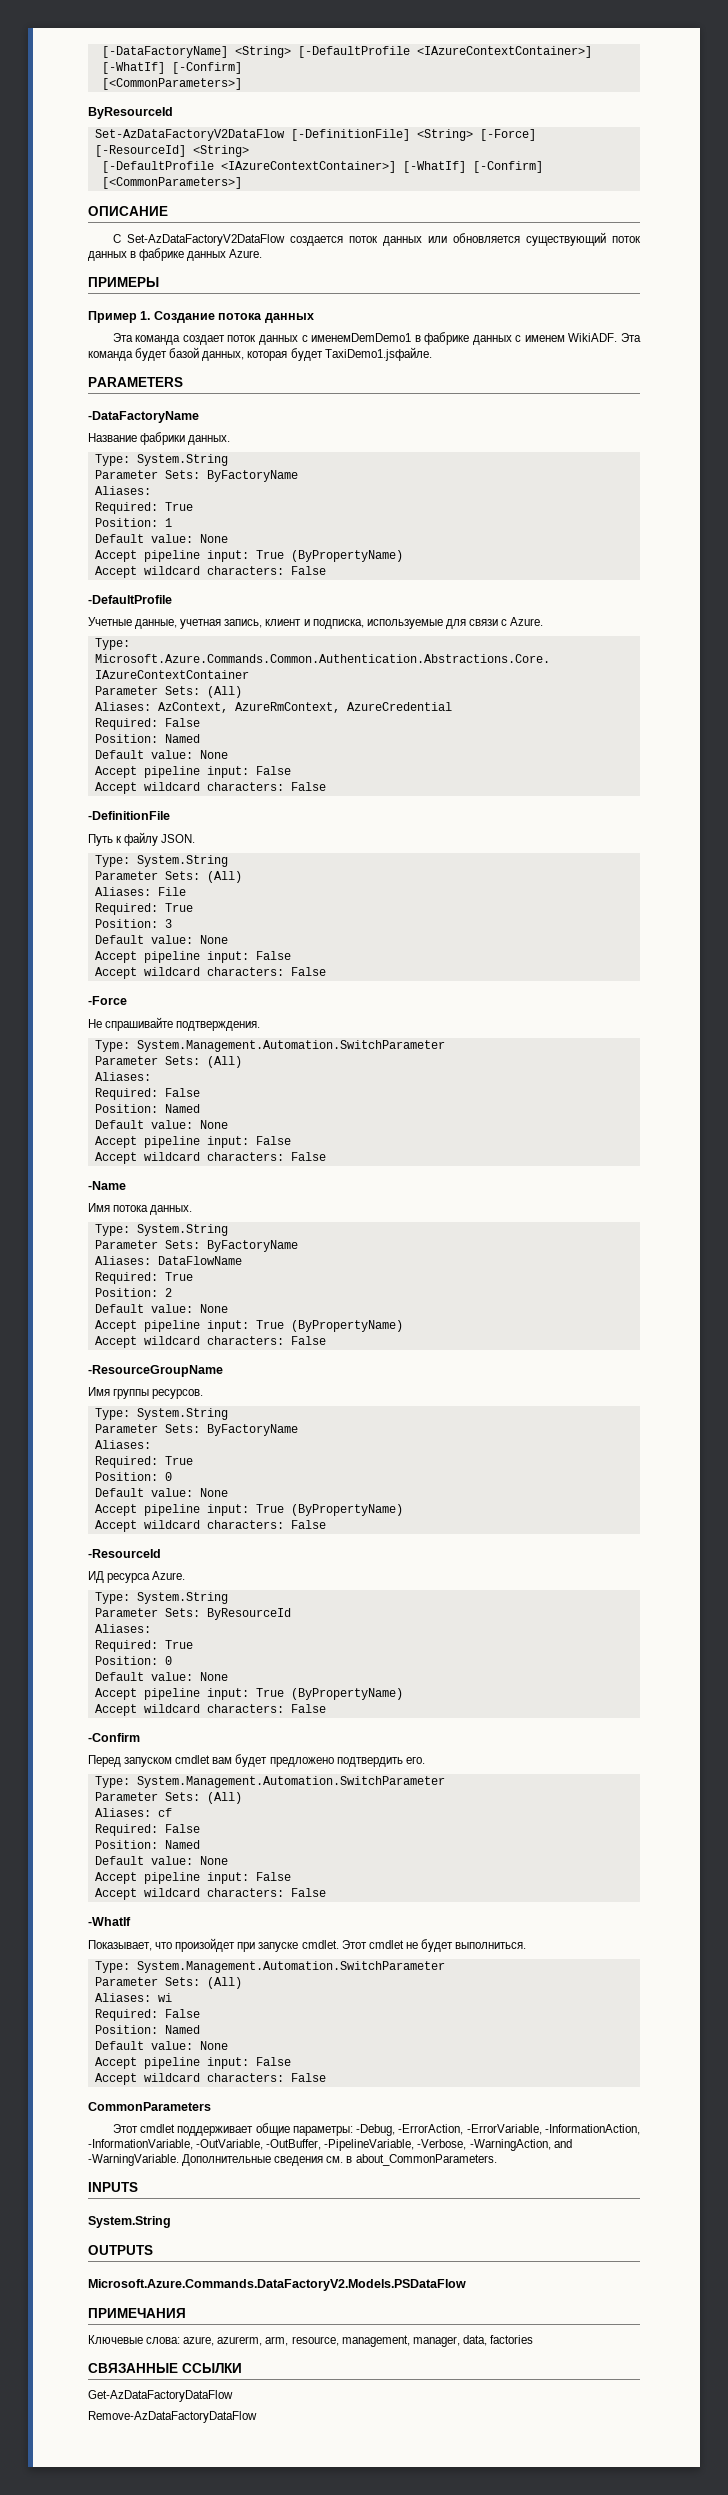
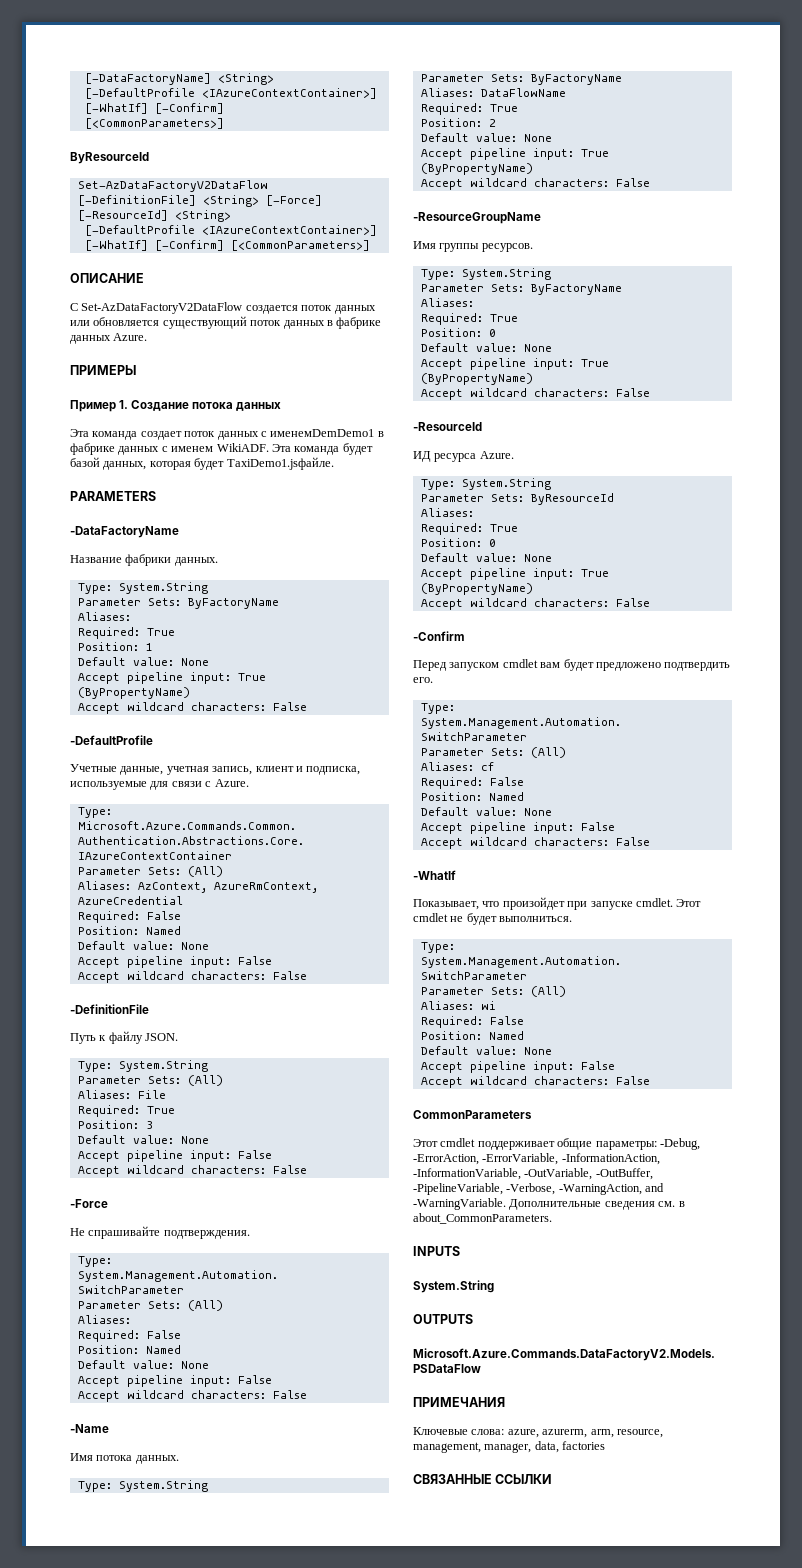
[88,2390,233,2402] [88,2411,257,2423] // Get-AzDataFactoryDataFlow // Remove-AzDataFactoryDataFlow -> (553, 1479) none

